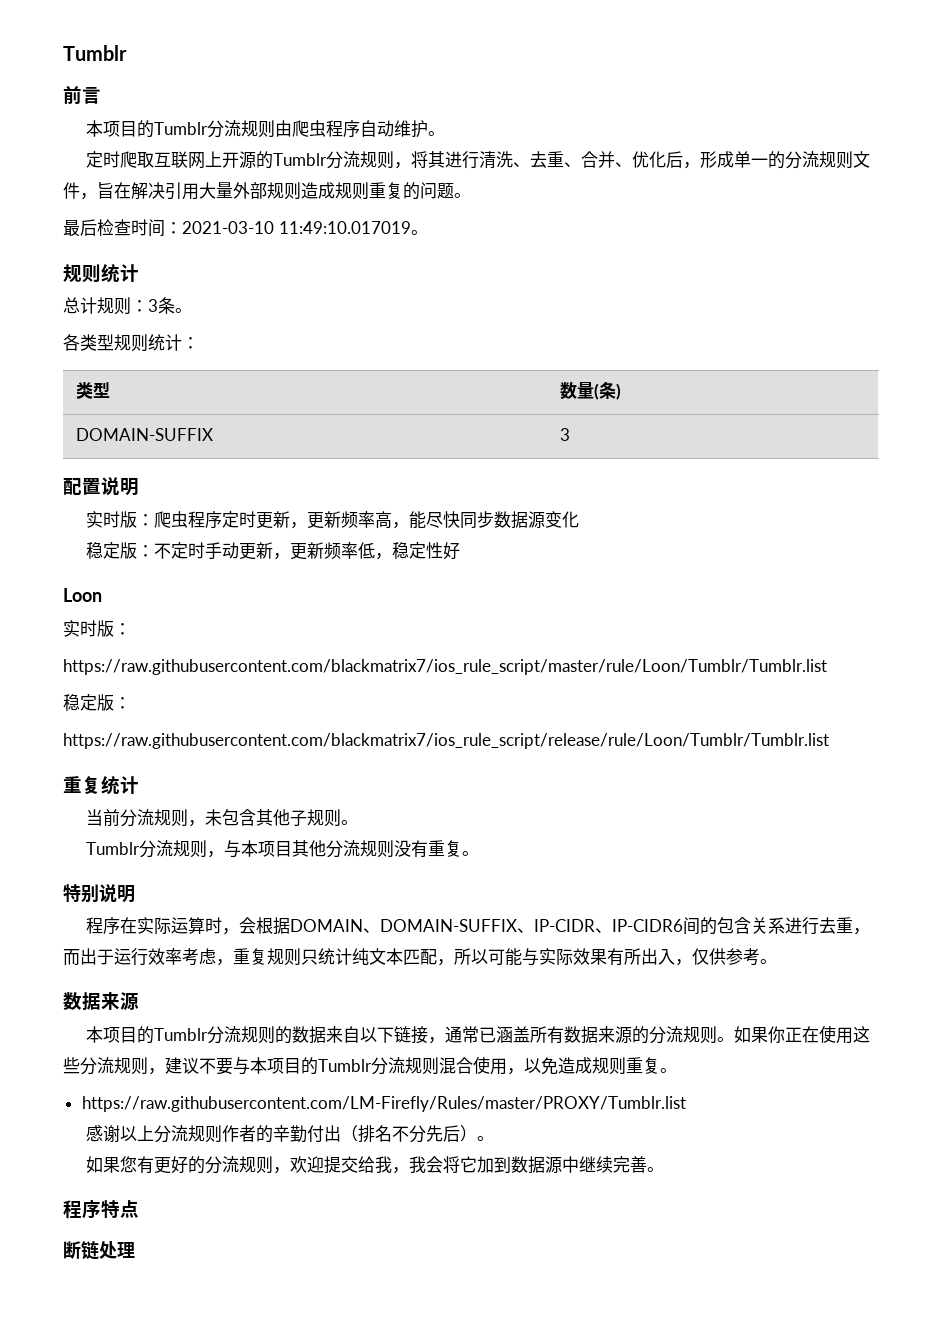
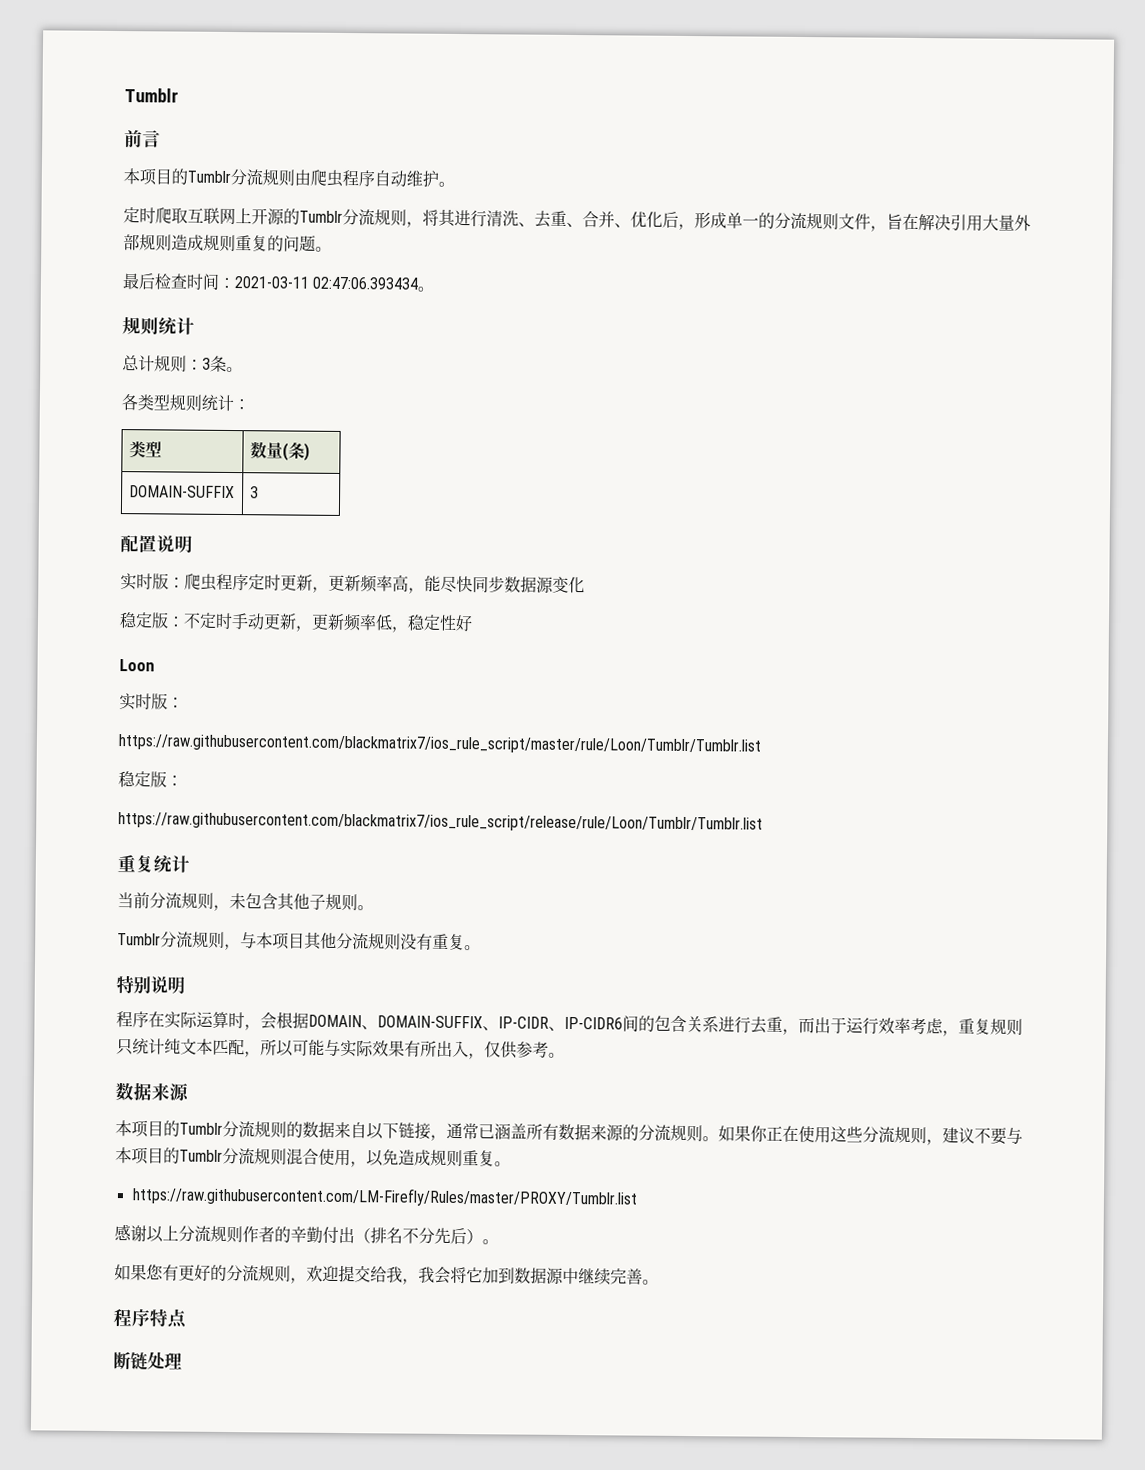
[182,221,411,234] 2021-03-10 11:49:10.017019 -> [234,276,419,290] 2021-03-11 02:47:06.393434

